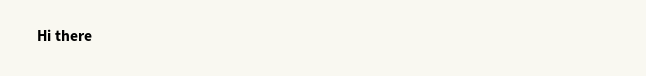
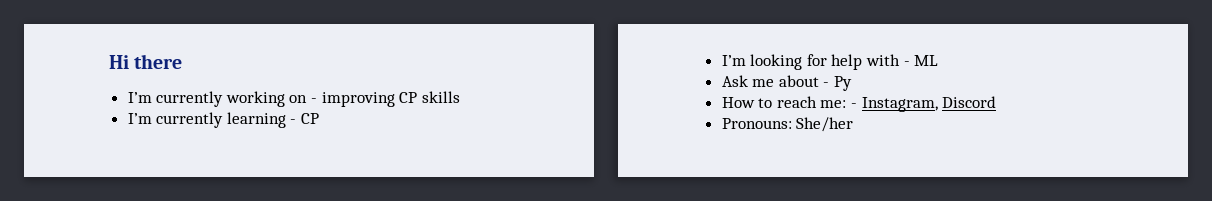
(93, 35) none -> [127,91,460,107] [127,112,320,128] [721,54,939,70] [721,75,853,91] [721,96,997,112] [721,117,854,132] // I’m currently working on - improving CP skills // I’m currently learning - CP // I’m looking for help with - ML // Ask me about - Py // How to reach me: - Instagram, Discord // Pronouns: She/her

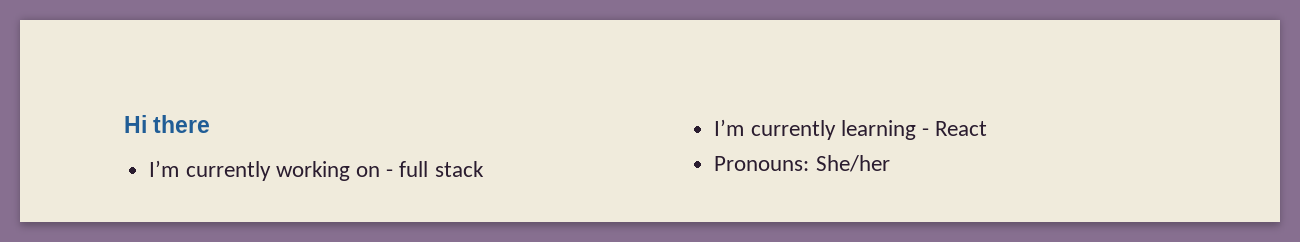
[321,91,460,107] improving CP skills -> [399,161,484,177] full stack
[301,113,320,124] [721,54,939,70] [721,75,853,91] [721,96,997,112] CP // I’m looking for help with - ML // Ask me about - Py // How to reach me: - Instagram, Discord -> [935,121,988,136] React

